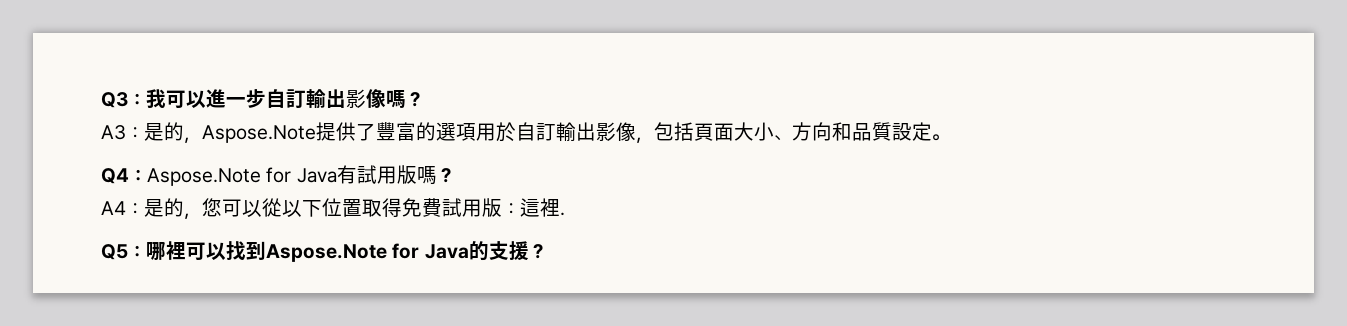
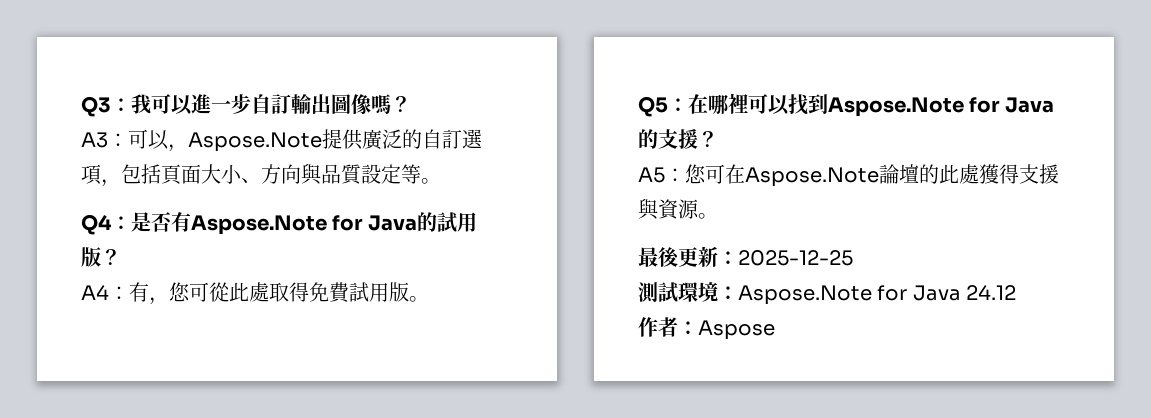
[346,89,366,108] 影 -> [331,94,351,114] 圖
[144,122,184,141] 是的 -> [128,129,169,150] 可以
[356,122,636,142] 了豐富的選項用於自訂輸出影像 -> [362,129,483,150] [81,164,101,185] 廣泛的自訂選項
[832,122,852,141] 和 -> [301,163,322,185] 與
(932, 131) none -> [401,164,421,184] 等
[147,165,437,186] Aspose.Note for Java有試用版嗎 -> [131,212,477,235] [81,247,101,267] 是否有Aspose.Note for Java的試用版
[144,198,362,219] 是的，您可以從以下位置 -> [129,282,269,305] 有，您可從此處
[502,198,565,217] ：這裡. -> [409,296,429,302] 。
(146, 251) none -> [688,94,708,114] 在
(547, 251) none -> [638,164,1059,187] [638,198,718,220] [638,246,853,267] [638,282,1017,305] [638,317,775,340] // A5：您可在Aspose.Note論壇的此處獲得支援與資源。 // 最後更新：2025-12-25 // 測試環境：Aspose.Note for Java 24.12 // 作者：Aspose

